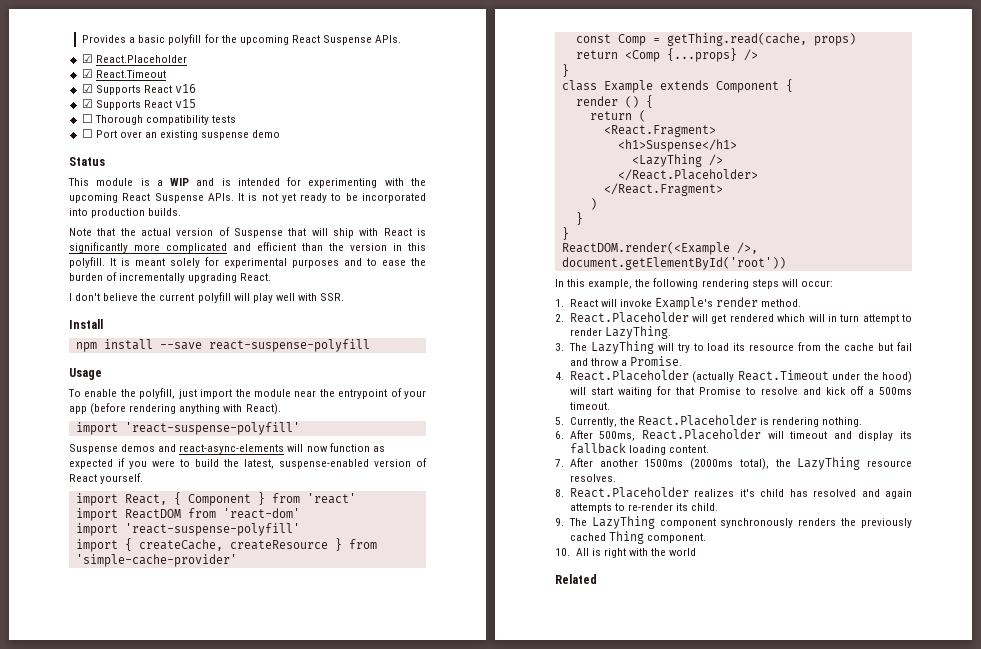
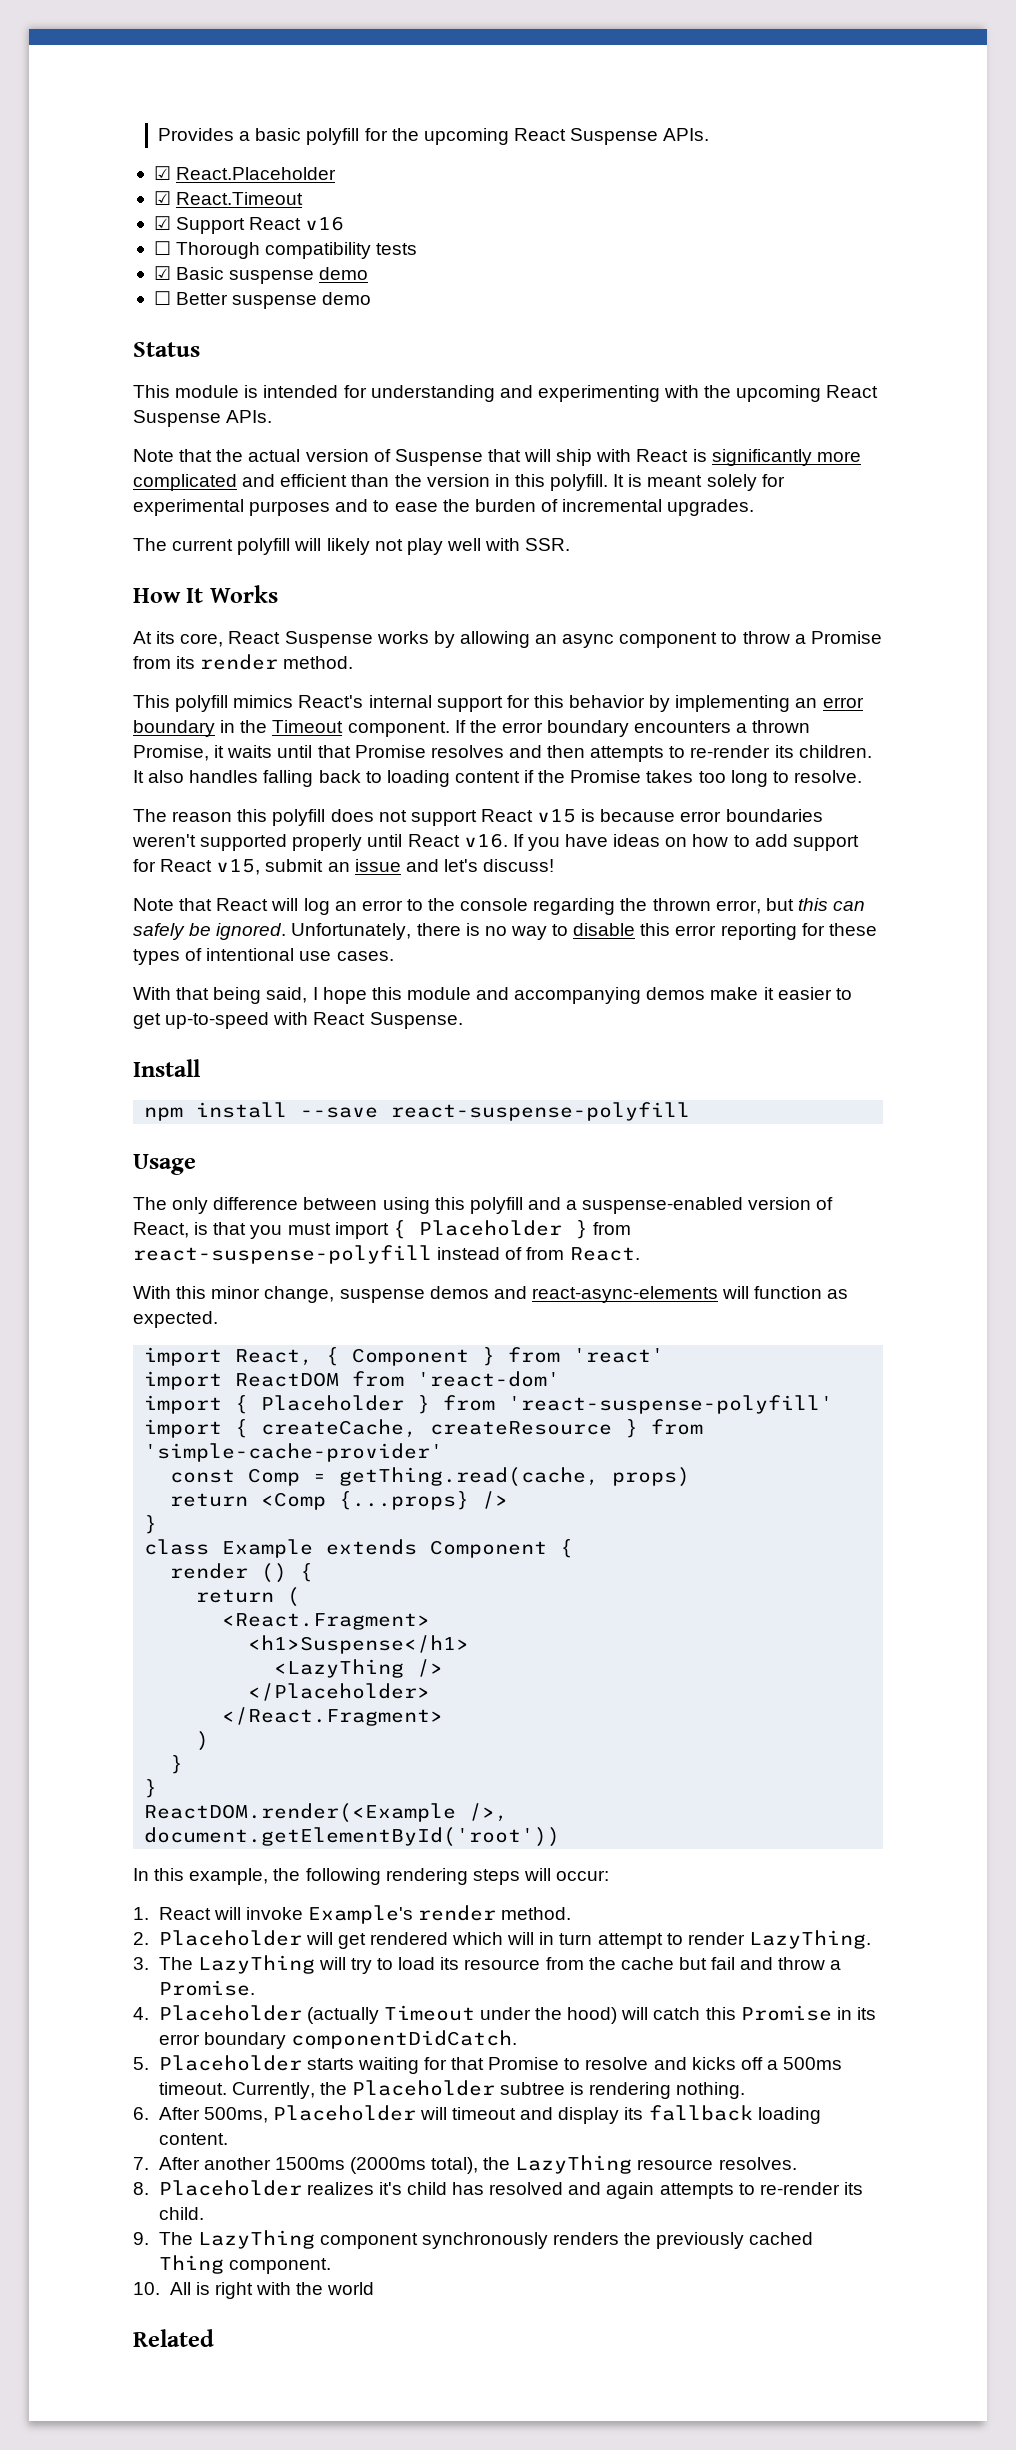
[95,85,141,95] Supports -> [176,217,246,234] Support
[81,99,196,110] // ☑ Supports React v15 -> (345, 223) none
[81,129,199,140] ☐ Port over an existing -> [153,266,369,284] [153,291,229,305] ☑ Basic suspense demo // ☐ Better
[156,177,302,186] a WIP and is intended for -> [263,385,533,402] intended for understanding and
[238,193,426,203] [69,208,182,218] It is not yet ready to be incorporated into production builds. -> (273, 416) none
[119,273,272,283] [69,293,157,301] incrementally upgrading React. // I don't believe the -> [562,499,755,516] [133,538,167,551] incremental upgrades. // The
(250, 297) none -> [326,538,403,555] likely not
(345, 297) none -> [133,585,278,603] [133,631,882,648] [133,654,354,670] [133,695,864,712] [133,720,811,737] [133,745,872,762] [133,770,862,787] [133,809,823,826] [132,833,859,851] [133,859,555,875] [133,898,866,915] [133,923,877,940] [133,948,394,965] [133,987,852,1004] [133,1012,463,1029] // How It Works // At its core, React Suspense works by allowing an async component to throw a Promise from its render method. // This polyfill mimics React's internal support for this behavior by implementing an error boundary in the Timeout component. If the error boundary encounters a thrown Promise, it waits until that Promise resolves and then attempts to re-render its children. It also handles falling back to loading content if the Promise takes too long to resolve. // The reason this polyfill does not support React v15 is because error boundaries weren't supported properly until React v16. If you have ideas on how to add support for React v15, submit an issue and let's discuss! // Note that React will log an error to the console regarding the thrown error, but this can safely be ignored. Unfortunately, there is no way to disable this error reporting for these types of intentional use cases. // With that being said, I hope this module and accompanying demos make it easier to get up-to-speed with React Suspense.
[68,388,426,399] [69,403,281,415] [75,422,300,435] [69,444,118,454] To enable the polyfill, just import the module near the entrypoint of your app (before rendering anything with React). // import 'react-suspense-polyfill' // Suspense -> [133,1197,834,1214] [133,1220,631,1239] [133,1245,640,1264] [133,1286,425,1303] The only difference between using this polyfill and a suspense-enabled version of React, is that you must import { Placeholder } from react-suspense-polyfill instead of from React. // With this minor change, suspense
[306,446,328,452] now -> (750, 1292) none
[69,458,427,469] [69,473,144,484] expected if you were to build the latest, suspense-enabled version of React yourself. -> [133,1311,218,1328] expected.
(118, 529) none -> [235,1395,496,1414] { Placeholder } from
[617,169,758,181] </React.Placeholder> -> [248,1683,431,1701] </Placeholder>
[569,312,689,323] React.Placeholder -> [158,1930,302,1946] Placeholder
[569,370,829,383] React.Placeholder (actually React.Timeout -> [158,2005,475,2024] Placeholder (actually Timeout
[590,387,613,395] start -> [653,2005,876,2021] [158,2030,517,2049] [133,2055,354,2071] catch this Promise in its error boundary componentDidCatch. // 5. Placeholder starts
[825,387,846,395] kick -> [691,2057,736,2070] kicks
[555,417,564,425] // 5. -> (227, 2088) none
[637,415,757,426] React.Placeholder -> [351,2080,566,2096] Placeholder subtree
[641,429,761,440] React.Placeholder -> [272,2105,416,2121] Placeholder
[569,487,689,498] React.Placeholder -> [158,2180,302,2196] Placeholder

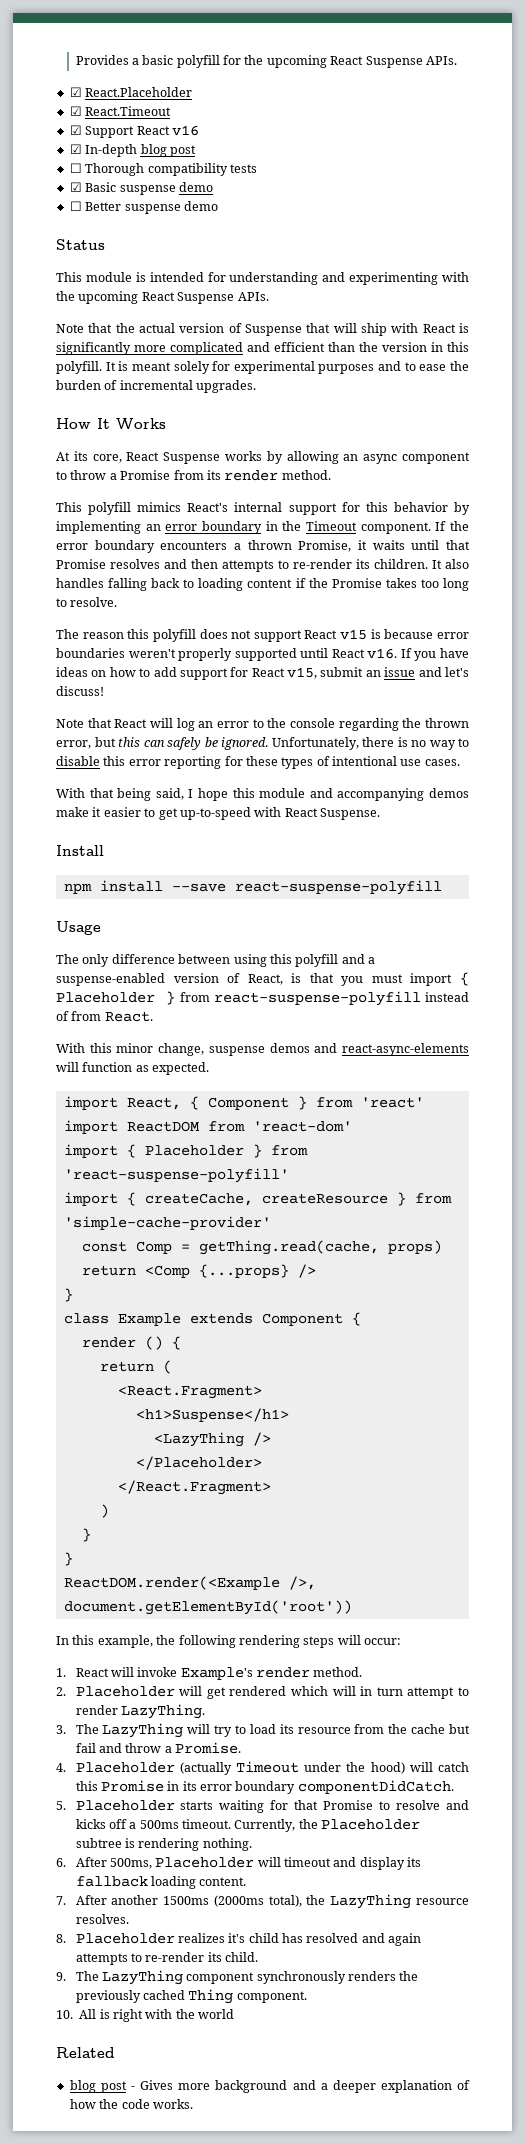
(345, 223) none -> [69,144,196,157] // ☑ In-depth blog post
[133,538,571,555] // The current polyfill will likely not play well with SSR. -> (257, 386) none
[200,834,363,851] supported properly -> [178,648,297,661] properly supported
(214, 2338) none -> [69,2080,470,2093] [69,2099,193,2109] // blog post - Gives more background and a deeper explanation of how the code works.

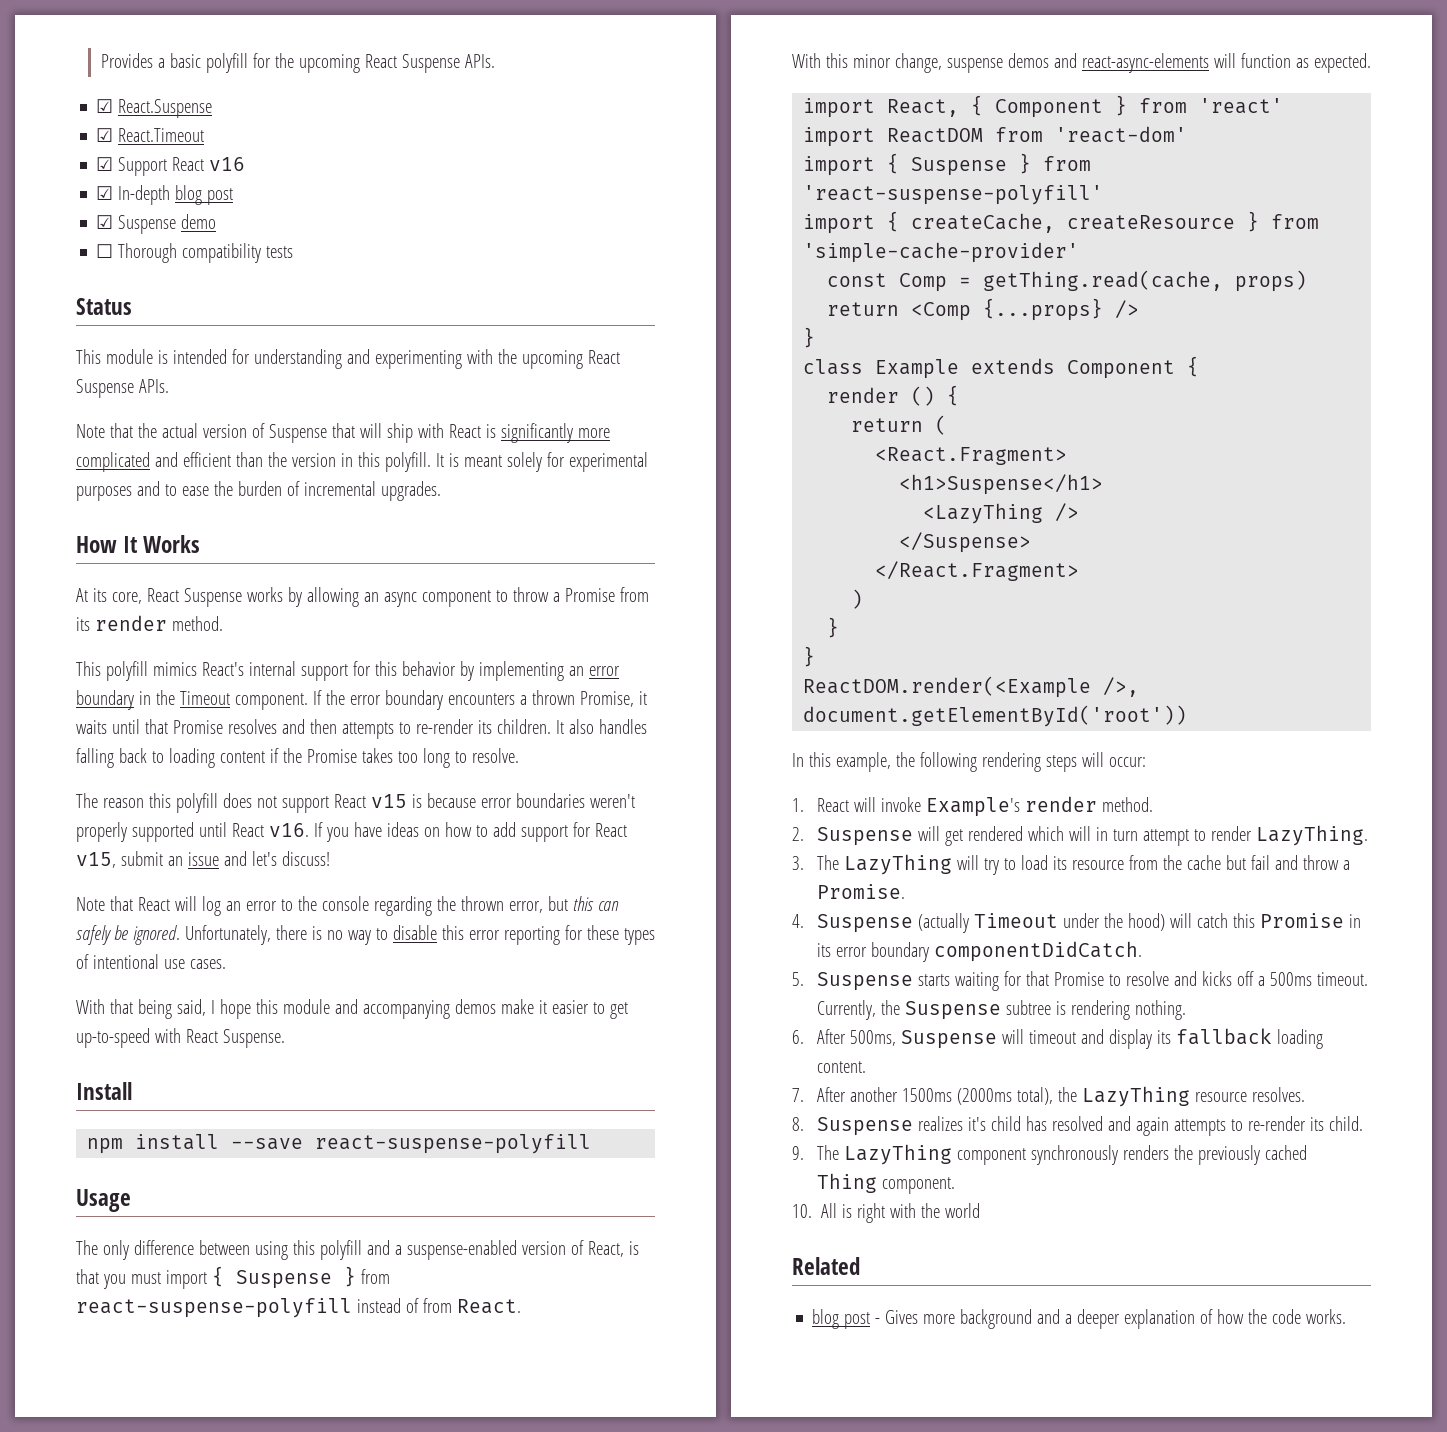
[85,87,193,97] React.Placeholder -> [118,99,213,118] React.Suspense
(196, 151) none -> [96,214,217,234] // ☑ Suspense demo
[69,182,213,195] [69,201,218,214] // ☑ Basic suspense demo // ☐ Better suspense demo -> (294, 252) none
[56,992,155,1003] Placeholder -> [235,1270,332,1289] Suspense
[144,1145,244,1156] Placeholder -> [911,157,1008,176] Suspense
[135,1456,262,1470] </Placeholder> -> [899,532,1032,553] </Suspense>
[75,1686,175,1697] Placeholder -> [817,827,914,846] Suspense
[75,1762,175,1773] Placeholder -> [817,914,914,933] Suspense
[75,1800,175,1811] Placeholder -> [817,972,914,991] Suspense
[321,1819,421,1830] Placeholder -> [905,1001,1002,1020] Suspense
[155,1857,255,1868] Placeholder -> [901,1030,998,1049] Suspense
[75,1933,175,1944] Placeholder -> [817,1117,914,1136] Suspense

